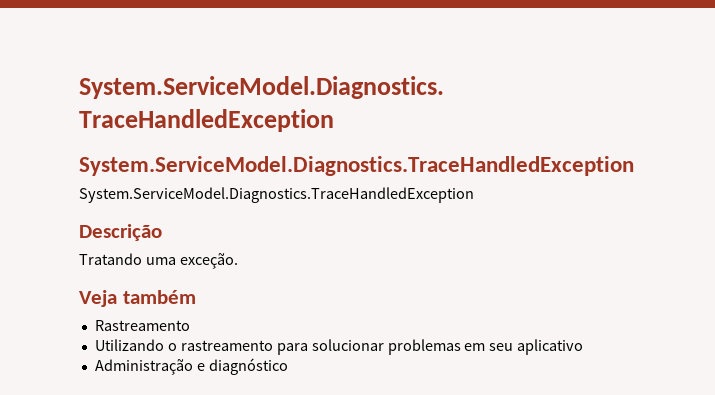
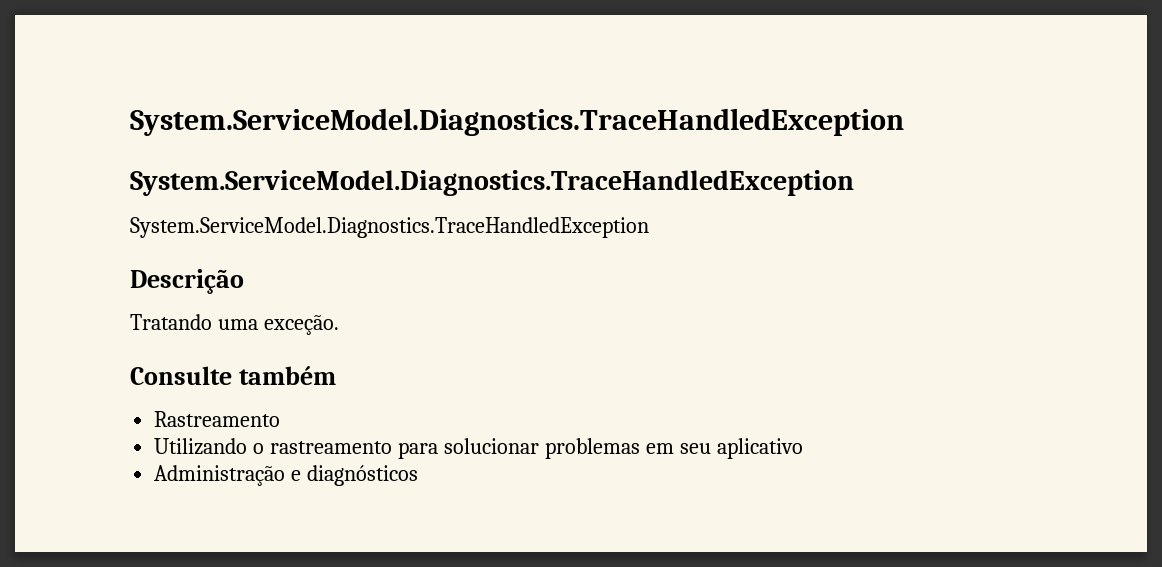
[79,290,117,307] Veja -> [130,366,232,385] Consulte
[208,358,288,375] diagnóstico -> [307,465,419,486] diagnósticos

